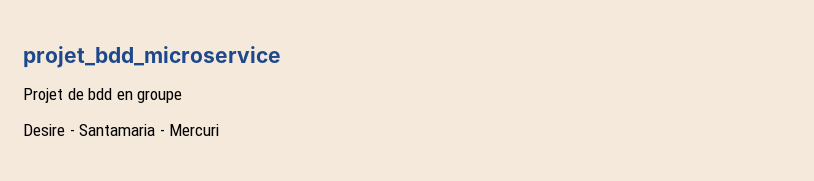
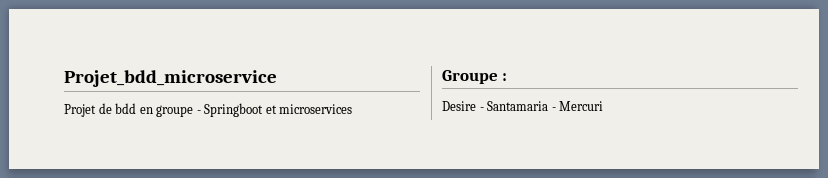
[23,46,281,68] projet_bdd_microservice -> [64,70,277,87] Projet_bdd_microservice
(183, 96) none -> [196,103,353,117] [442,70,508,84] - Springboot et microservices // Groupe :

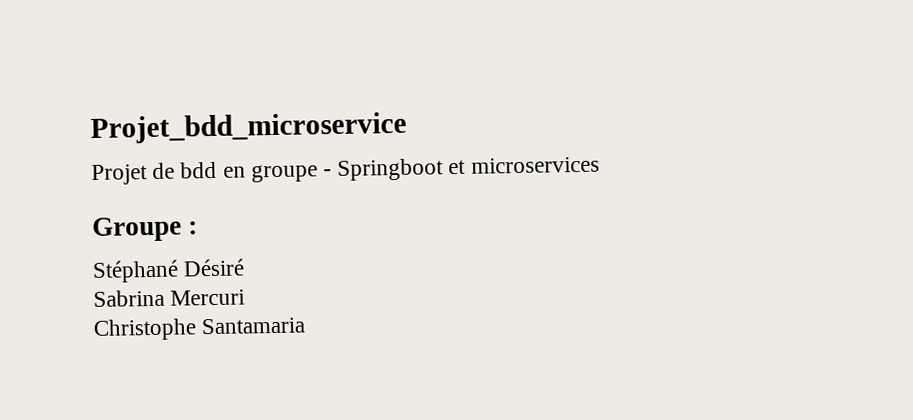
[442,101,604,111] Desire - Santamaria - Mercuri -> [92,258,246,283] [93,289,246,307] [93,317,306,341] Stéphané Désiré // Sabrina Mercuri // Christophe Santamaria

